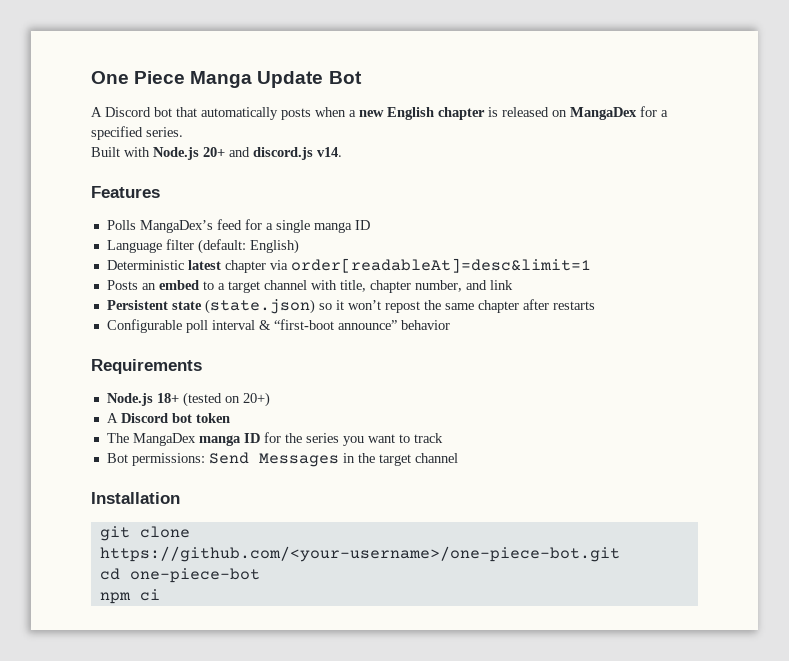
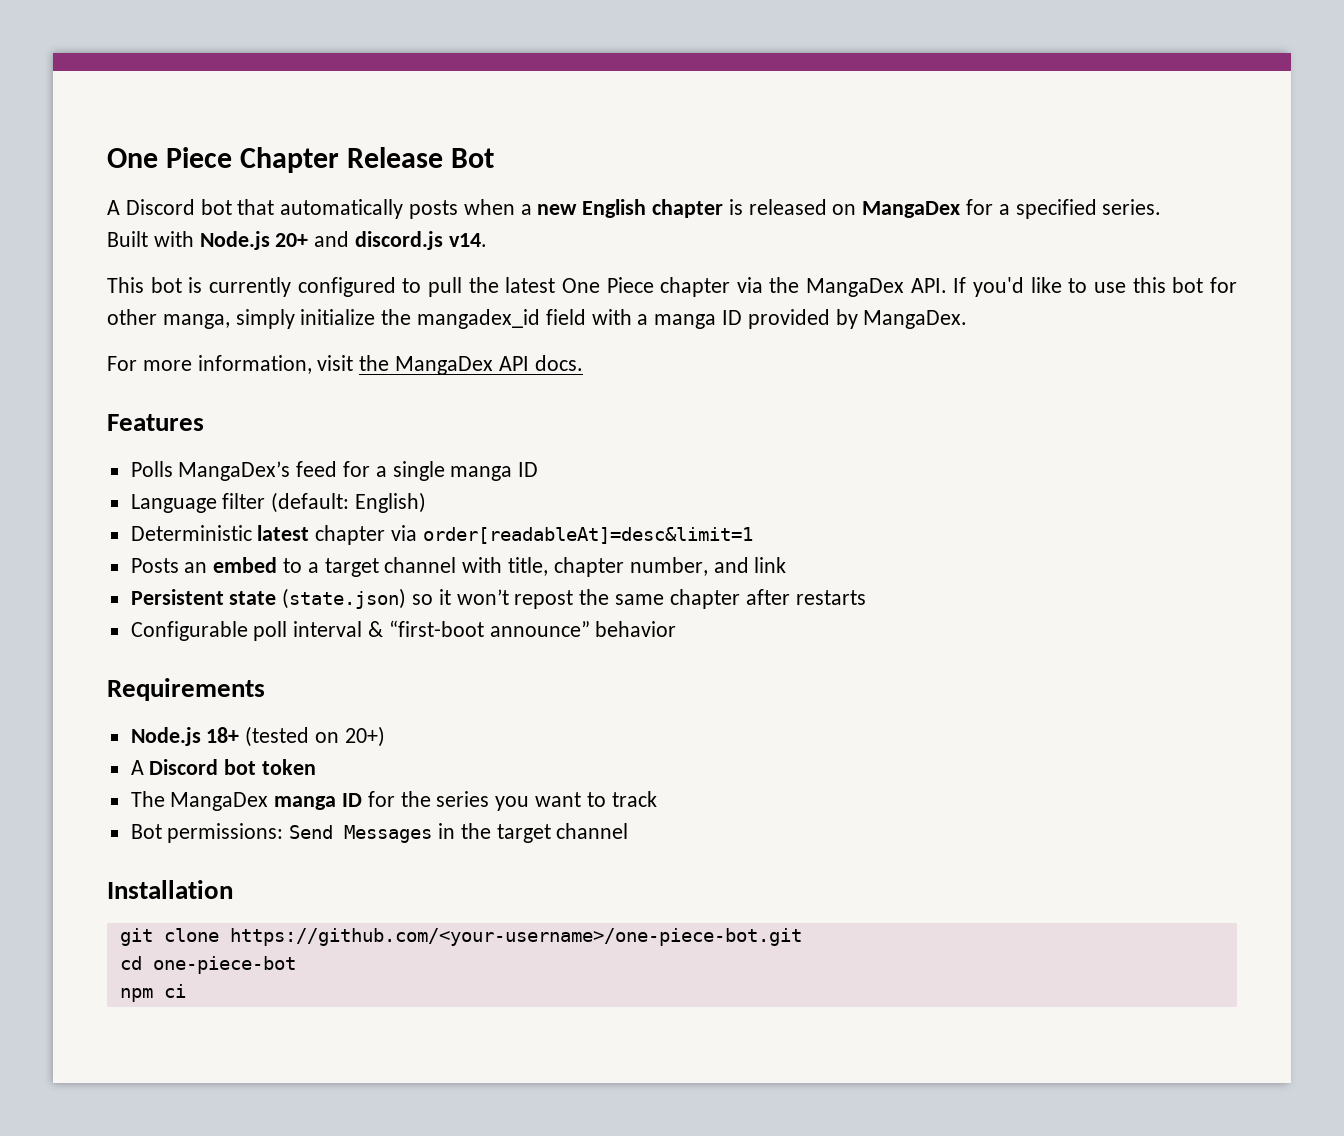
[91,71,324,88] One Piece Manga Update -> [107,147,444,173] One Piece Chapter Release
(342, 152) none -> [107,277,1238,297] [107,309,968,329] [107,355,583,375] // This bot is currently configured to pull the latest One Piece chapter via the MangaDex API. If you'd like to use this bot for other manga, simply initialize the mangadex_id field with a manga ID provided by MangaDex. // For more information, visit the MangaDex API docs.

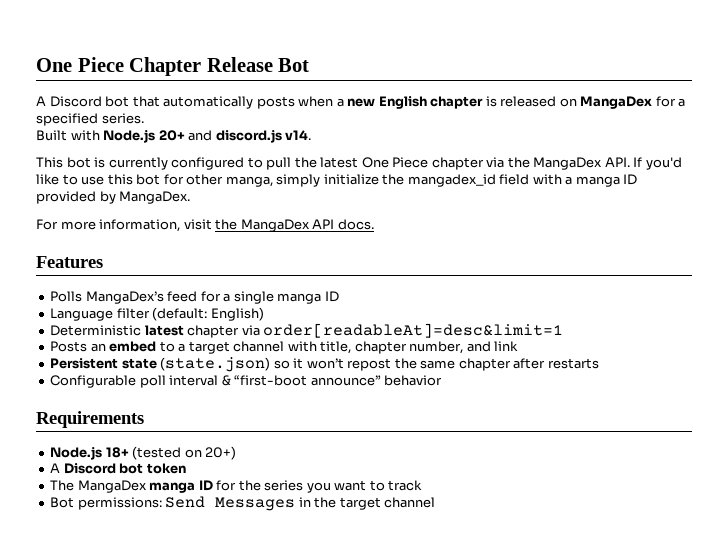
[107,880,233,899] [119,928,802,946] [119,956,296,974] [119,984,186,1002] // Installation // git clone https://github.com/<your-username>/one-piece-bot.git // cd one-piece-bot // npm ci -> (436, 502) none

